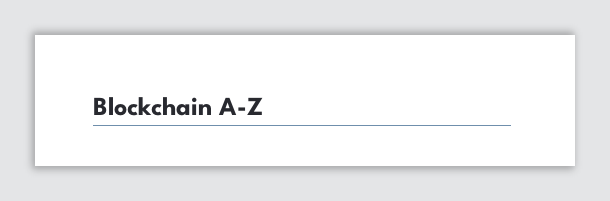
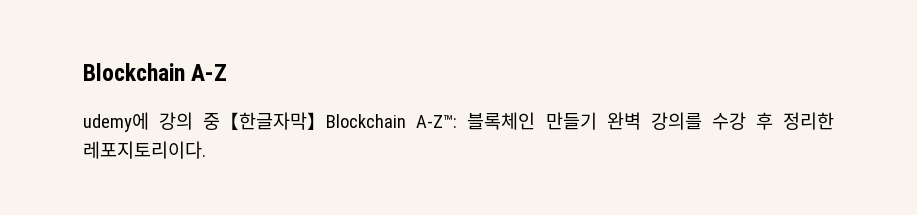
(264, 106) none -> [83,112,835,132] [83,141,206,159] // udemy에 강의 중【한글자막】Blockchain A-Z™: 블록체인 만들기 완벽 강의를 수강 후 정리한 레포지토리이다.

